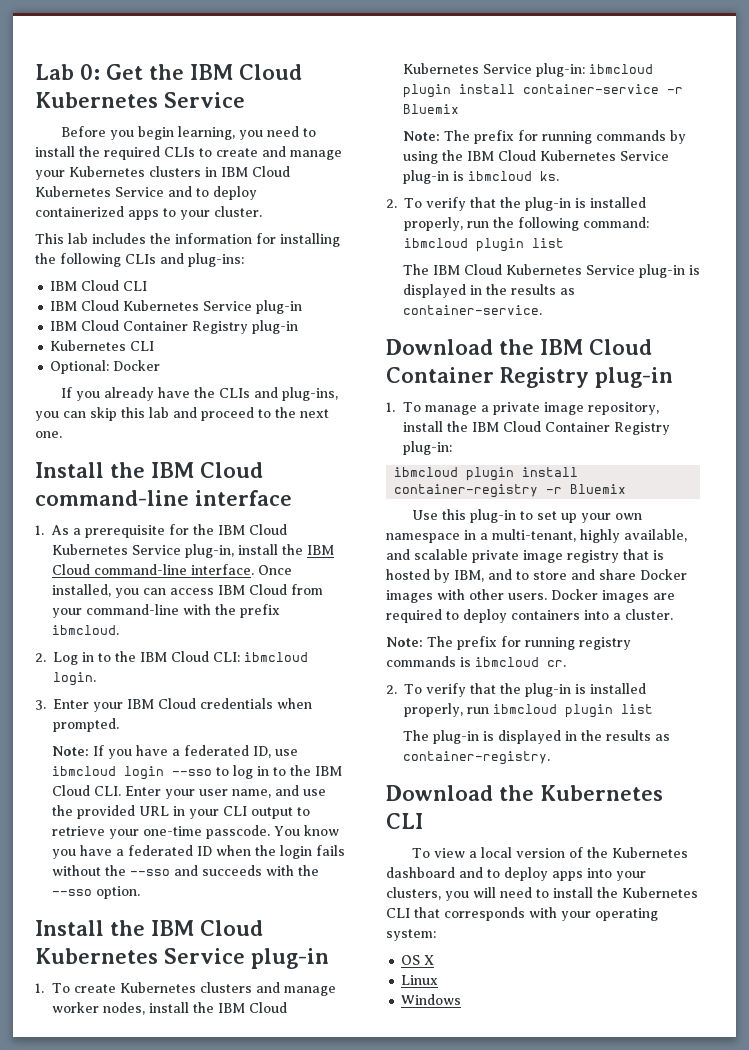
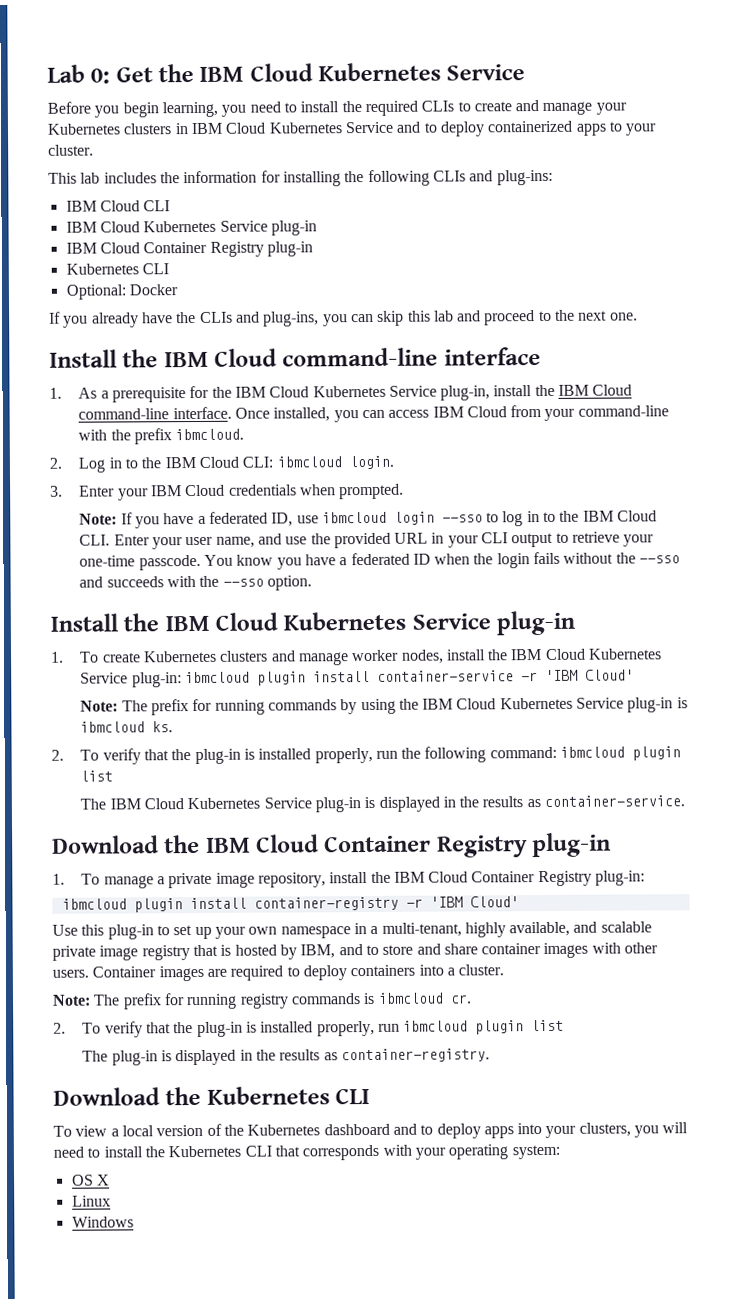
[402,104,459,114] Bluemix -> [544,669,634,681] 'IBM Cloud'
[570,484,627,494] Bluemix -> [429,896,519,908] 'IBM Cloud'
[640,569,687,580] Docker -> [481,943,542,955] container
[551,589,598,600] Docker -> [92,966,157,978] Container

